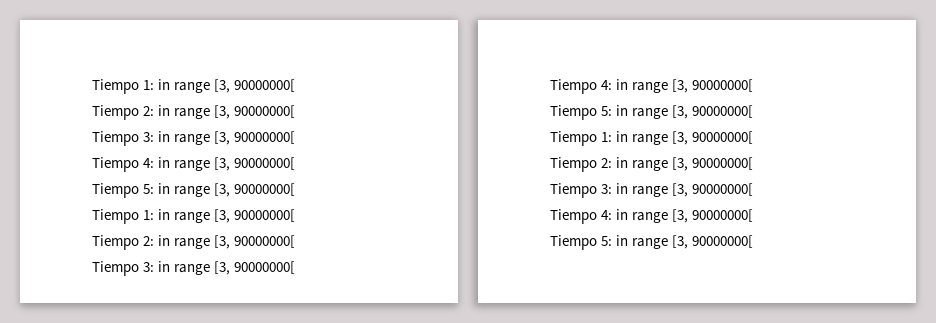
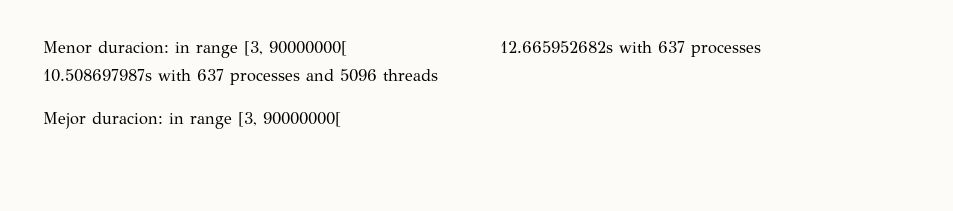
[92,79,296,94] [92,105,296,120] [92,131,296,146] [92,157,296,172] [92,183,296,198] [92,209,296,224] [92,235,296,250] [92,261,296,276] [550,79,754,94] [550,105,754,120] [550,131,754,146] [550,157,754,172] [550,183,754,198] [550,209,754,224] [550,235,754,250] Tiempo 1: in range [3, 90000000[ // Tiempo 2: in range [3, 90000000[ // Tiempo 3: in range [3, 90000000[ // Tiempo 4: in range [3, 90000000[ // Tiempo 5: in range [3, 90000000[ // Tiempo 1: in range [3, 90000000[ // Tiempo 2: in range [3, 90000000[ // Tiempo 3: in range [3, 90000000[ // Tiempo 4: in range [3, 90000000[ // Tiempo 5: in range [3, 90000000[ // Tiempo 1: in range [3, 90000000[ // Tiempo 2: in range [3, 90000000[ // Tiempo 3: in range [3, 90000000[ // Tiempo 4: in range [3, 90000000[ // Tiempo 5: in range [3, 90000000[ -> [43,41,347,58] [43,69,438,85] [43,112,341,129] [500,41,761,57] Menor duracion: in range [3, 90000000[ 10.508697987s with 637 processes and 5096 threads // Mejor duracion: in range [3, 90000000[ 12.665952682s with 637 processes

